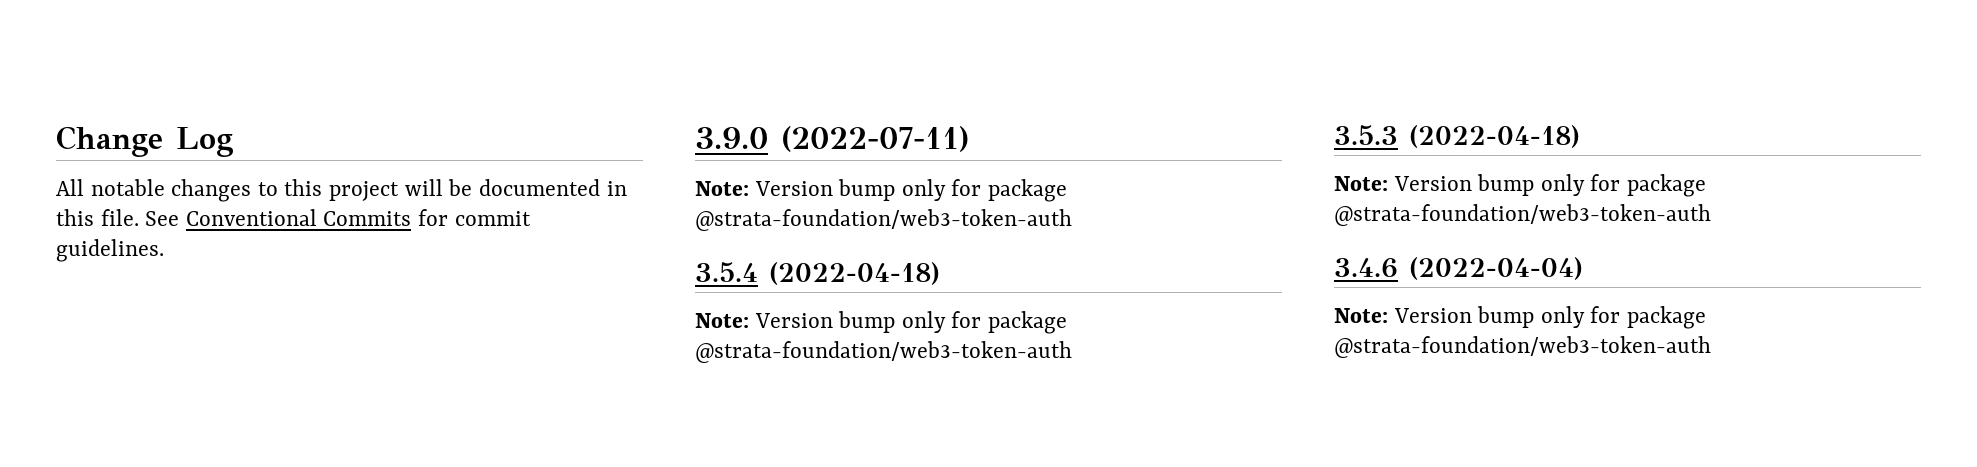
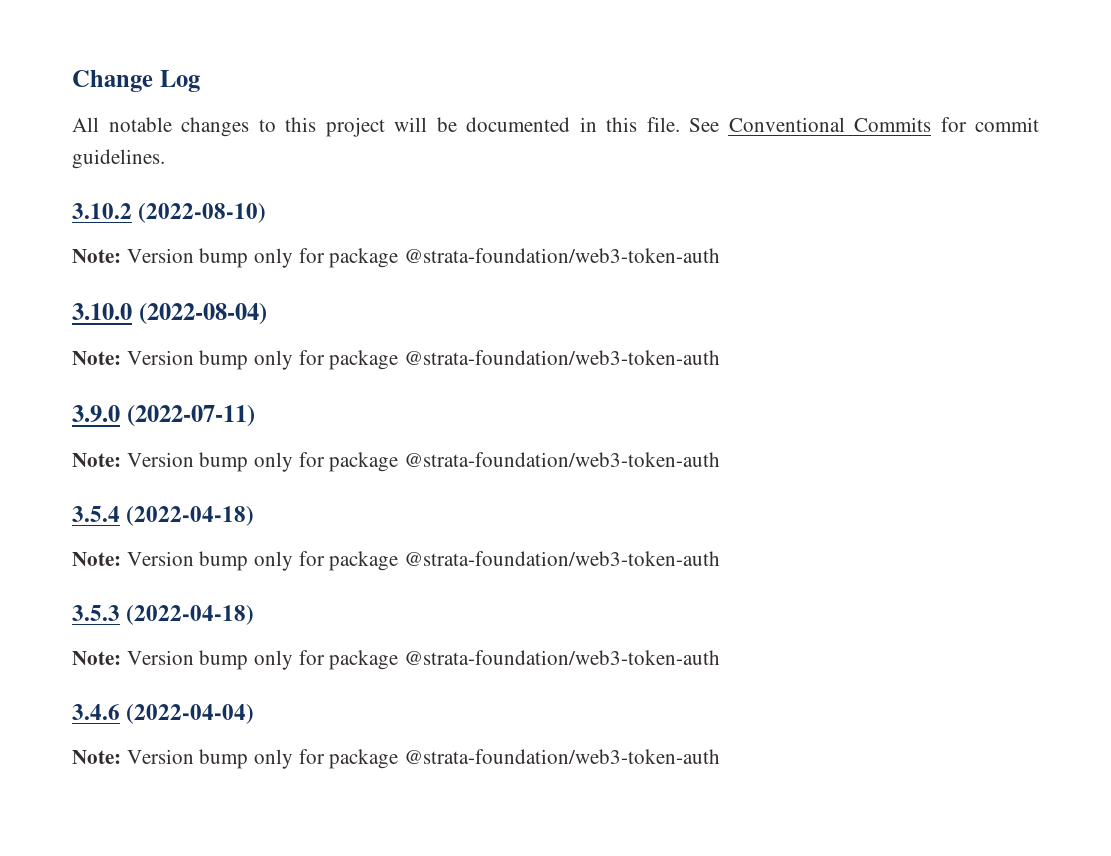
(164, 250) none -> [72,203,267,223] [72,248,721,268] [72,303,267,325] [72,350,721,370] // 3.10.2 (2022-08-10) // Note: Version bump only for package @strata-foundation/web3-token-auth // 3.10.0 (2022-08-04) // Note: Version bump only for package @strata-foundation/web3-token-auth

